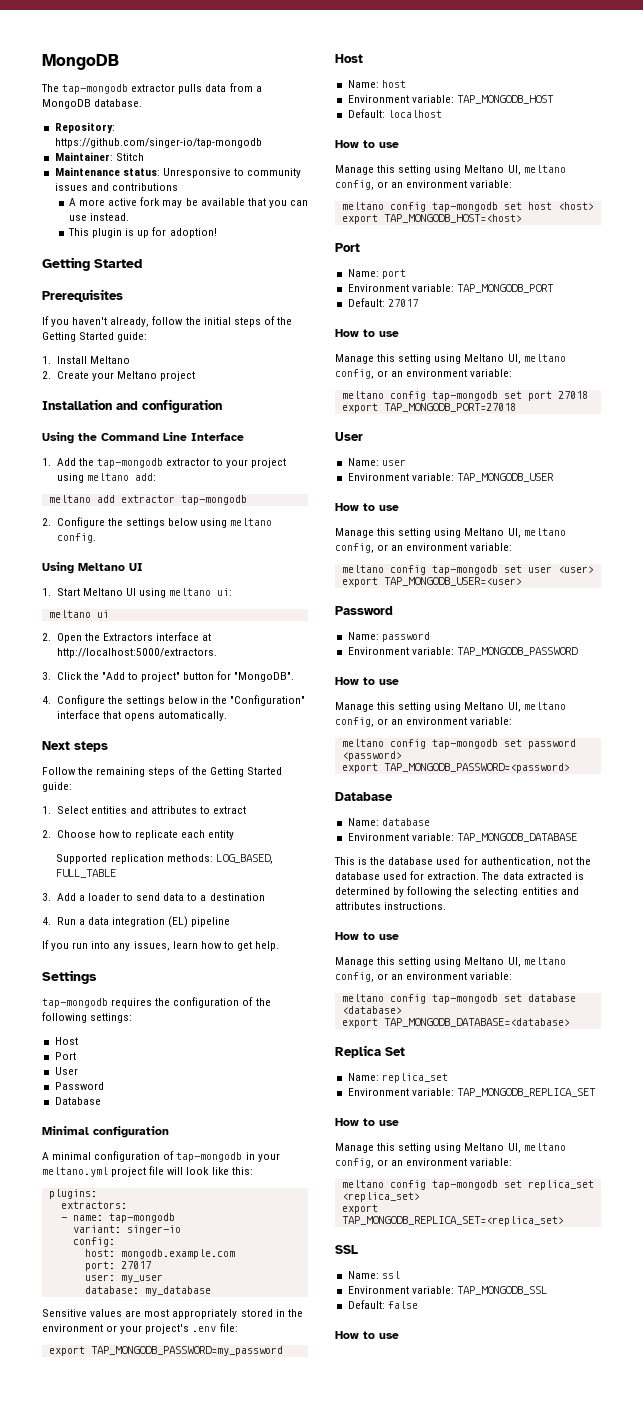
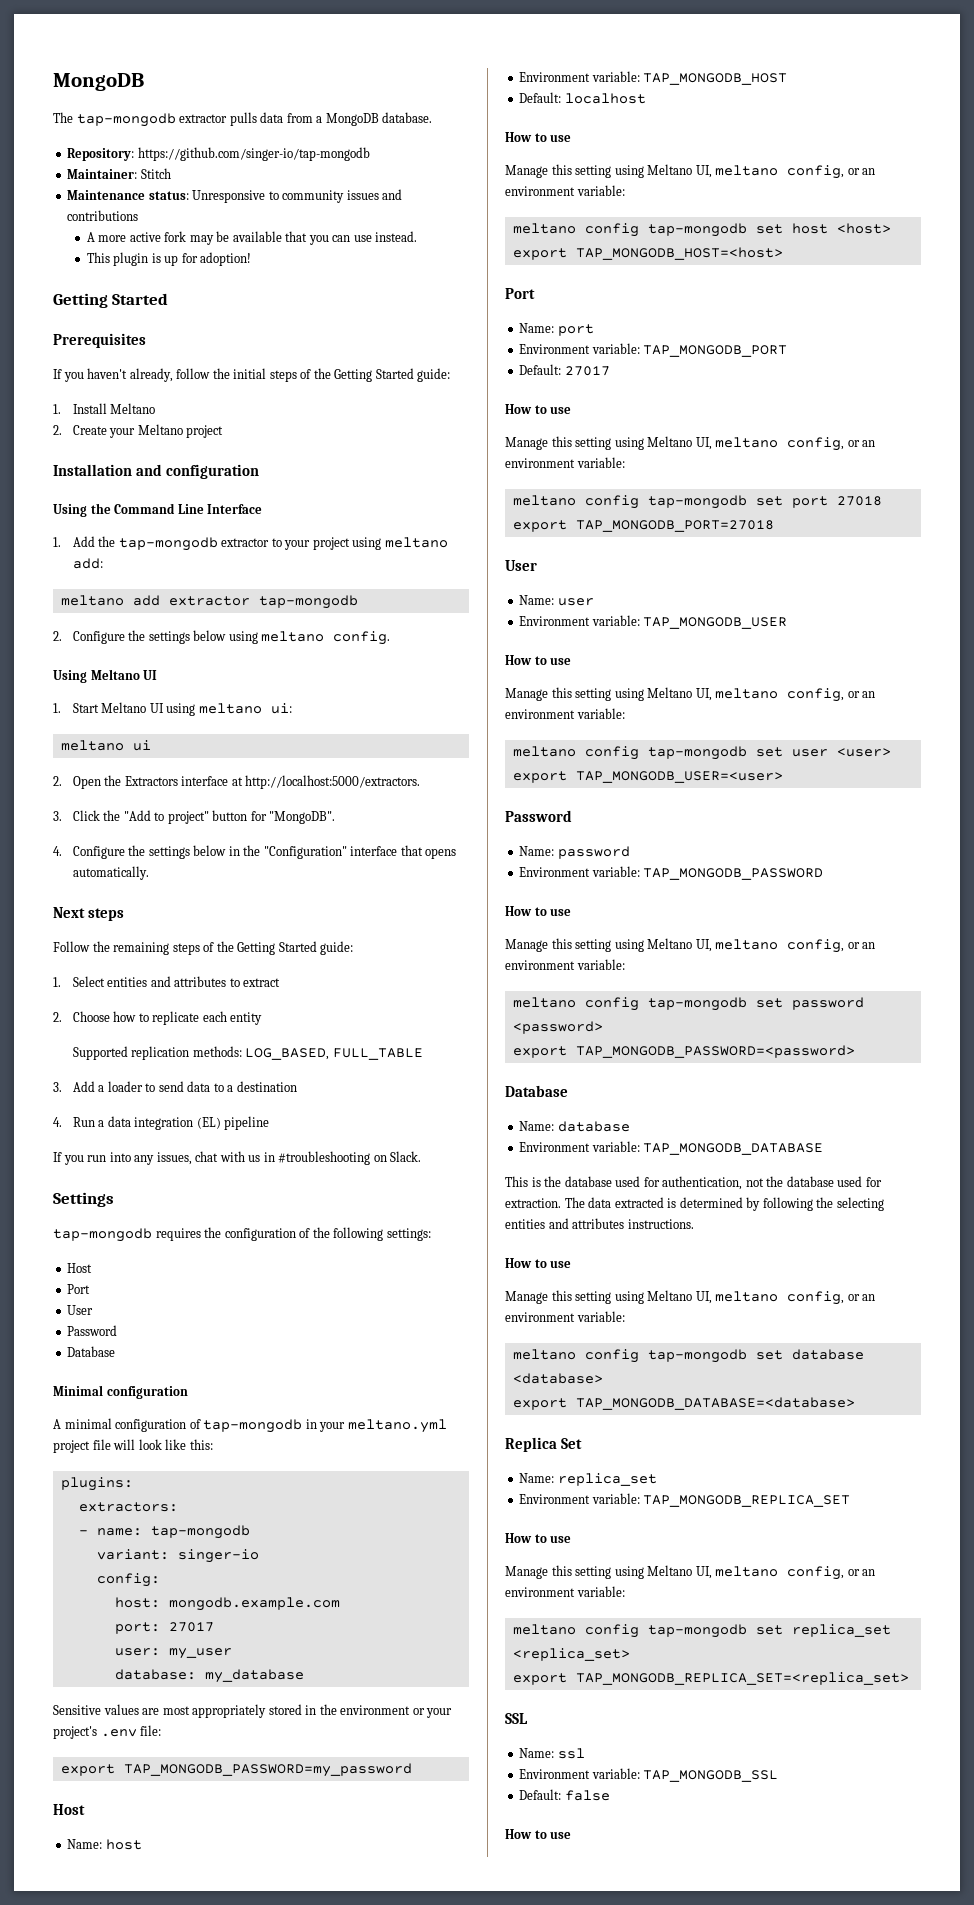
[172,941,280,951] learn how to get help. -> [195,1151,422,1165] chat with us in #troubleshooting on Slack.

